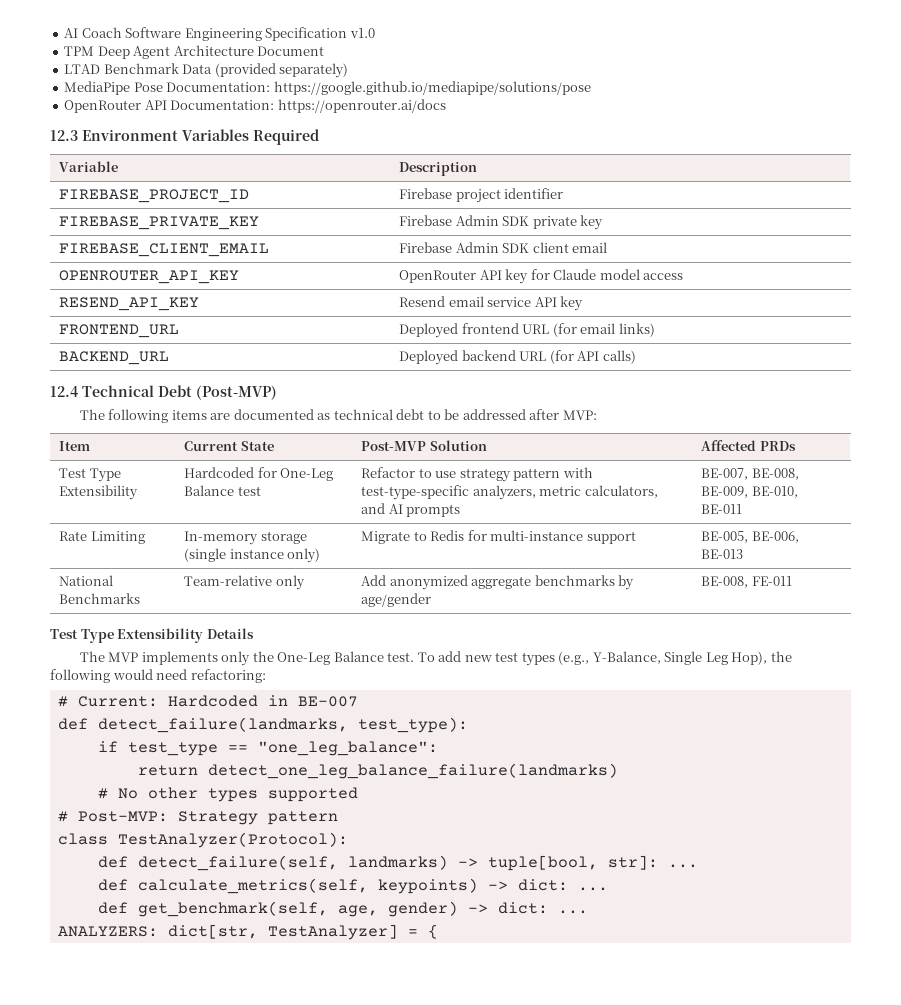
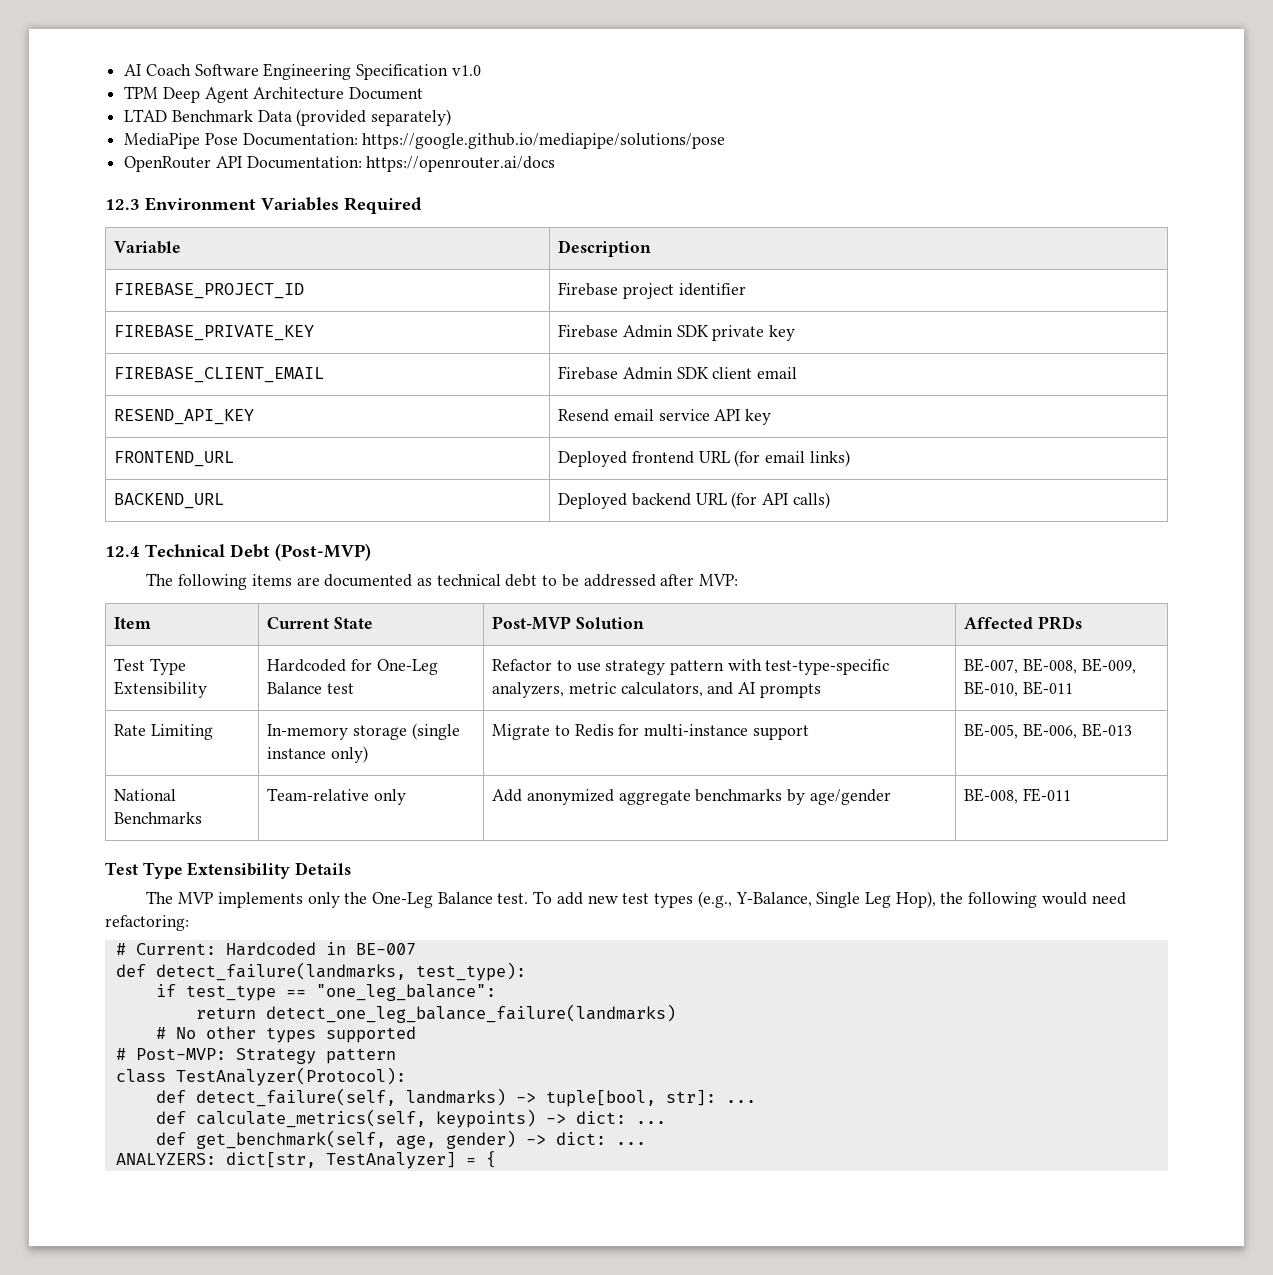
[59,270,240,284] [399,269,684,284] // OPENROUTER_API_KEY | OpenRouter API key for Claude model access -> (798, 373) none

